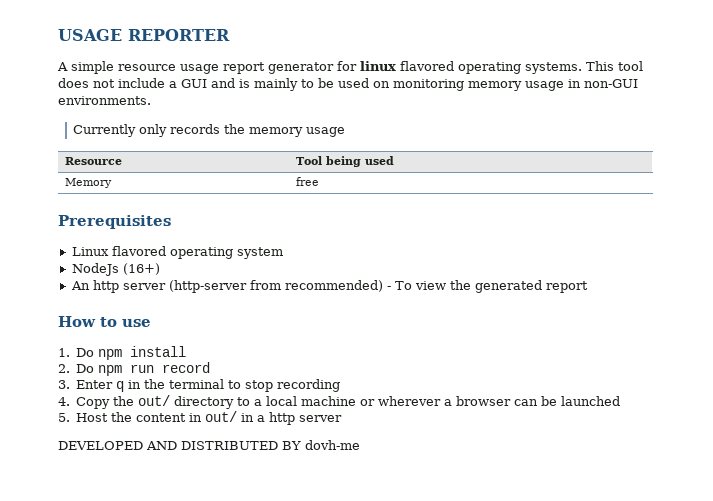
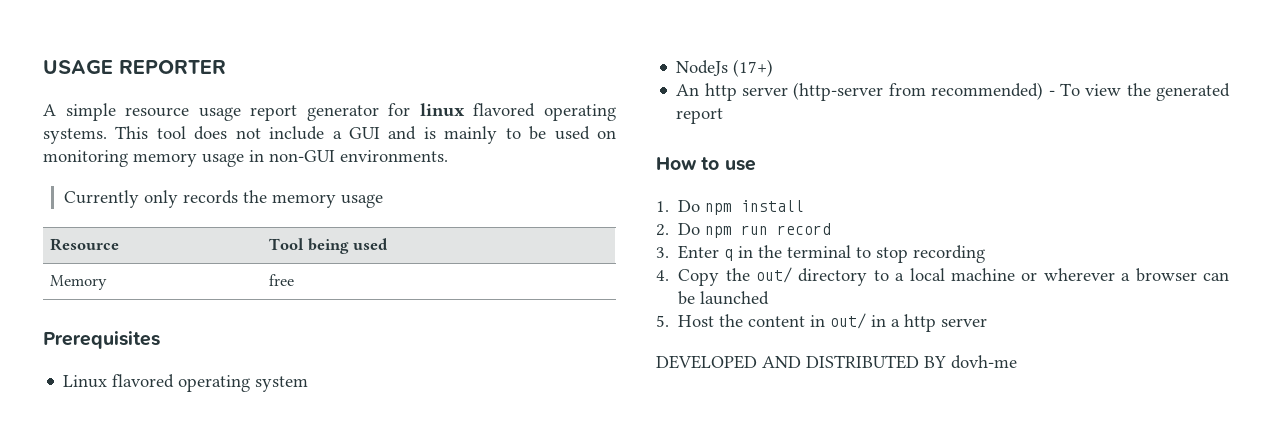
[122,263,160,275] (16+) -> [733,59,774,77] (17+)

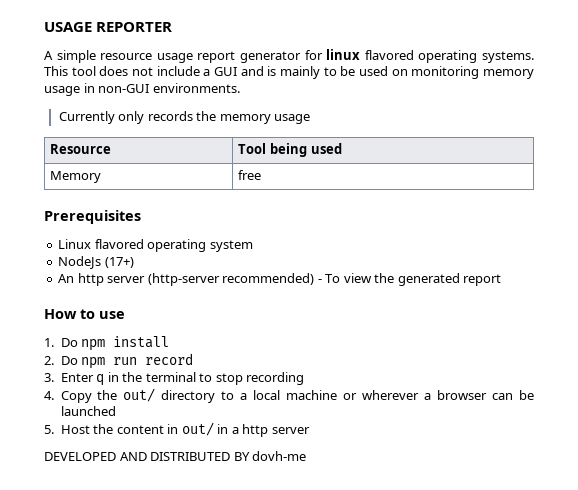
[888,83,926,96] from -> (220, 279) none

